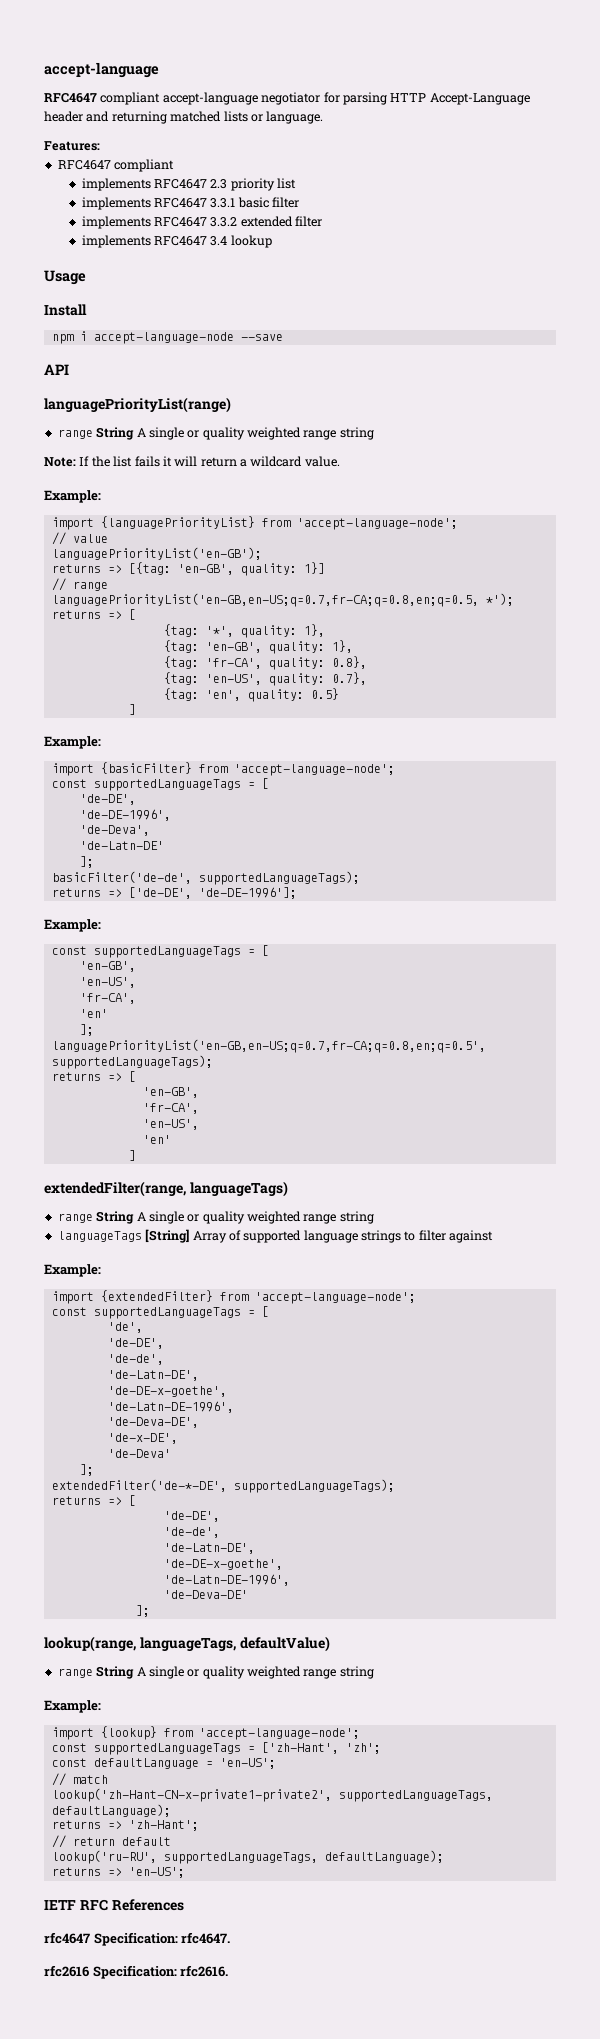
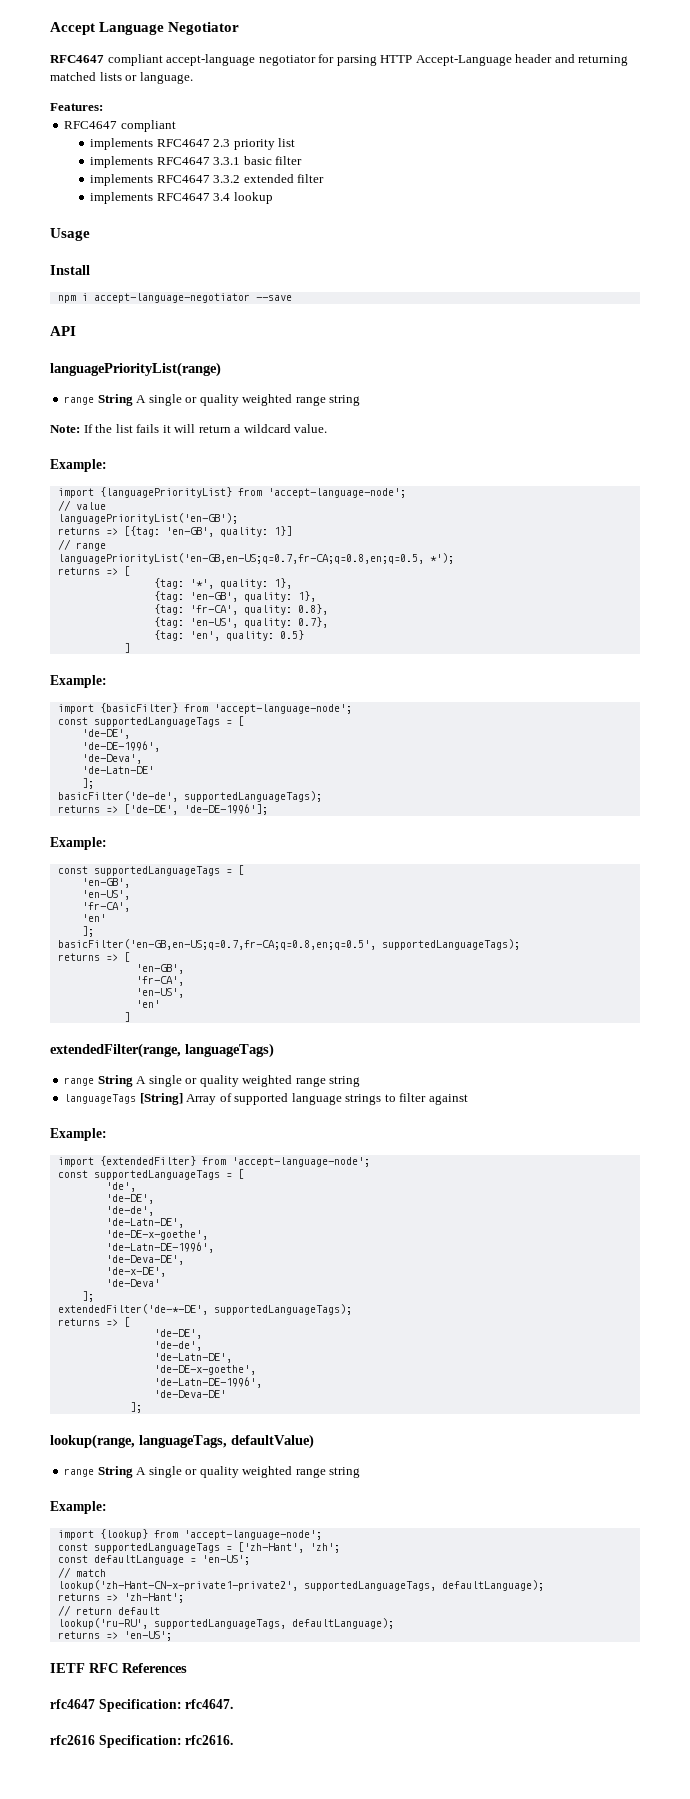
[44,62,159,78] accept-language -> [50,22,240,35] Accept Language Negotiator
[93,332,234,344] accept-language-node -> [93,293,250,303] accept-language-negotiator
[51,1039,486,1053] languagePriorityList('en-GB,en-US;q=0.7,fr-CA;q=0.8,en;q=0.5', -> [57,939,376,950] basicFilter('en-GB,en-US;q=0.7,fr-CA;q=0.8,en;q=0.5',

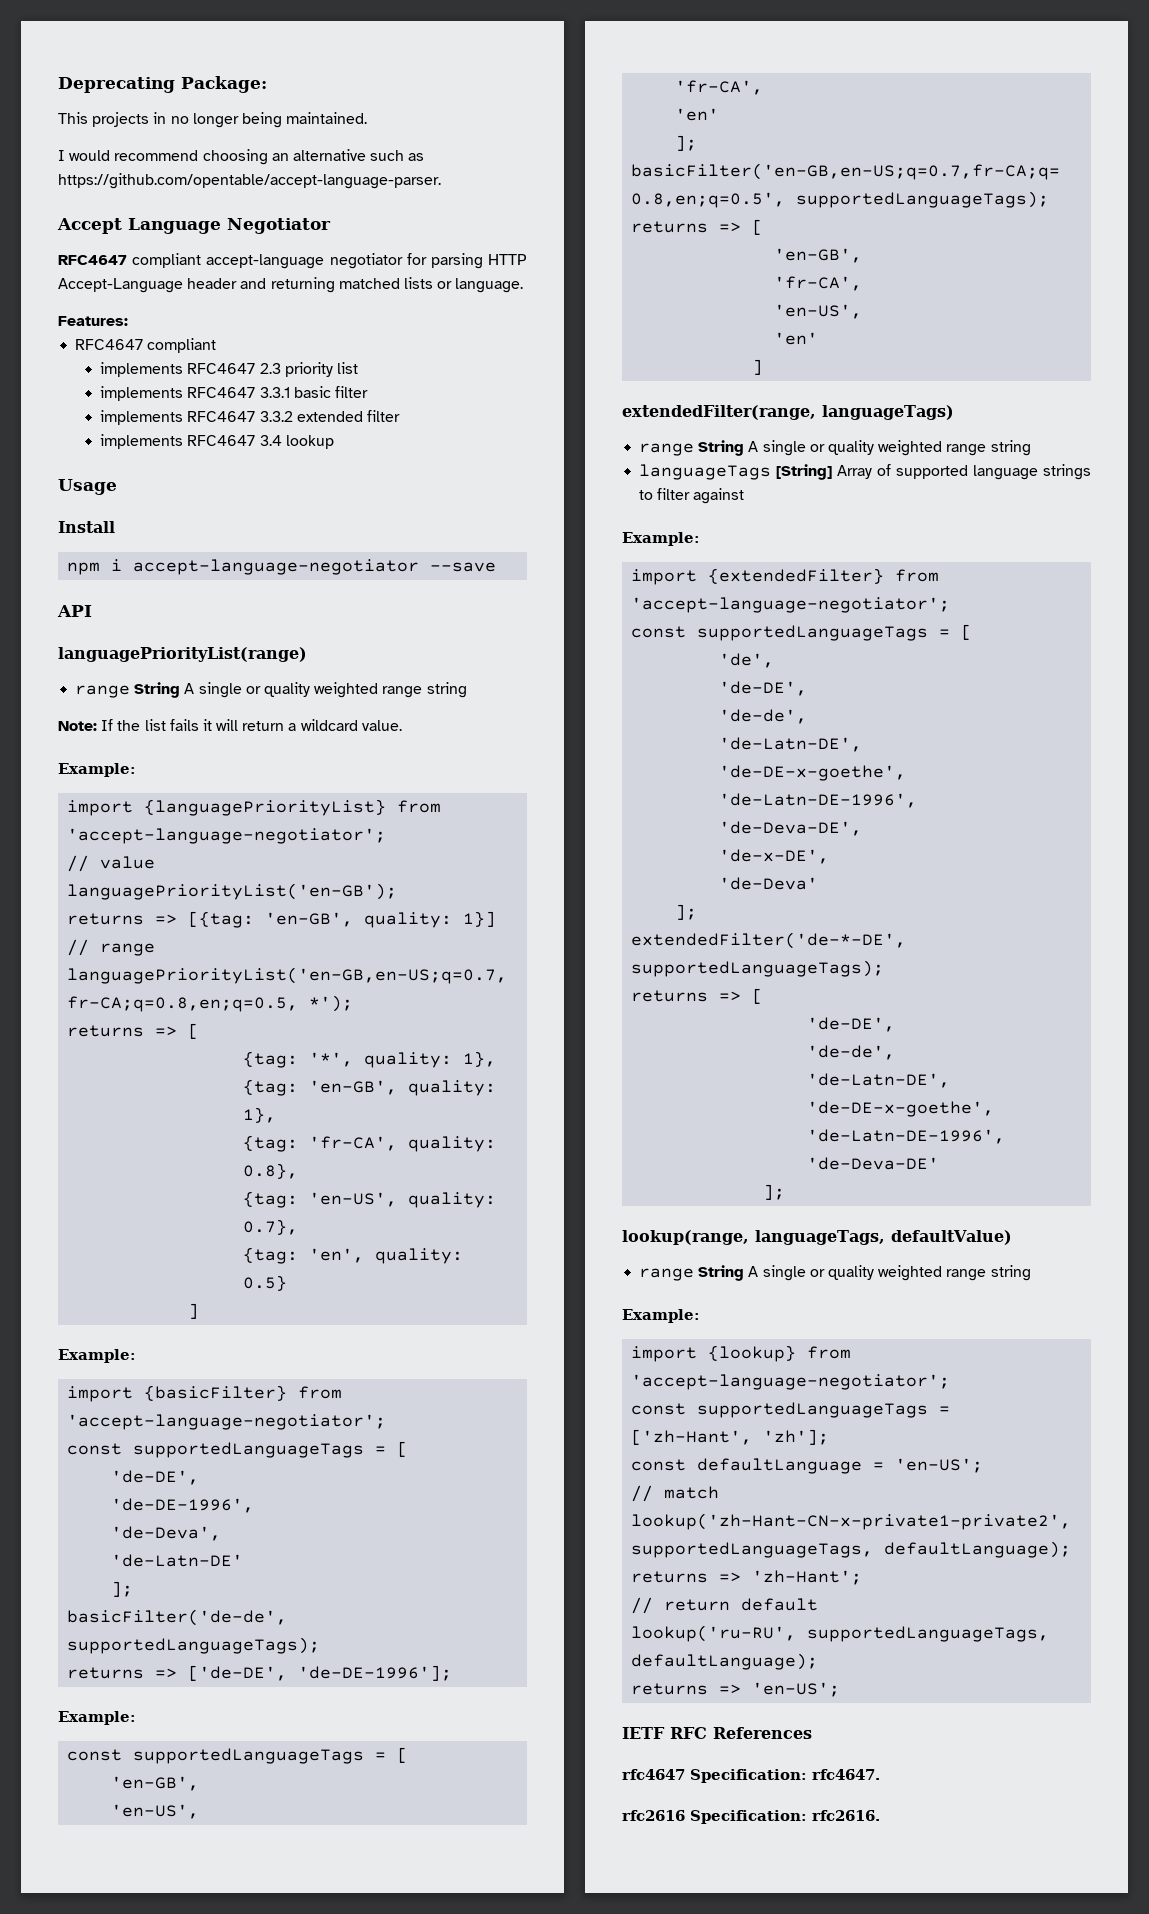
(50, 28) none -> [58,76,267,93] [58,112,368,128] [58,149,425,165] [58,173,441,189] Deprecating Package: // This projects in no longer being maintained. // I would recommend choosing an alternative such as https://github.com/opentable/accept-language-parser. //
[267,488,406,498] 'accept-language-node'; -> [67,828,387,844] 'accept-language-negotiator';
[213,704,352,714] 'accept-language-node'; -> [67,1414,387,1430] 'accept-language-negotiator';
[231,1157,370,1167] 'accept-language-node'; -> [631,597,951,613] 'accept-language-negotiator';
[183,1530,322,1540] 'accept-language-node'; -> [631,1374,951,1390] 'accept-language-negotiator';
[309,1543,340,1553] 'zh'; -> [763,1429,830,1445] 'zh'];

